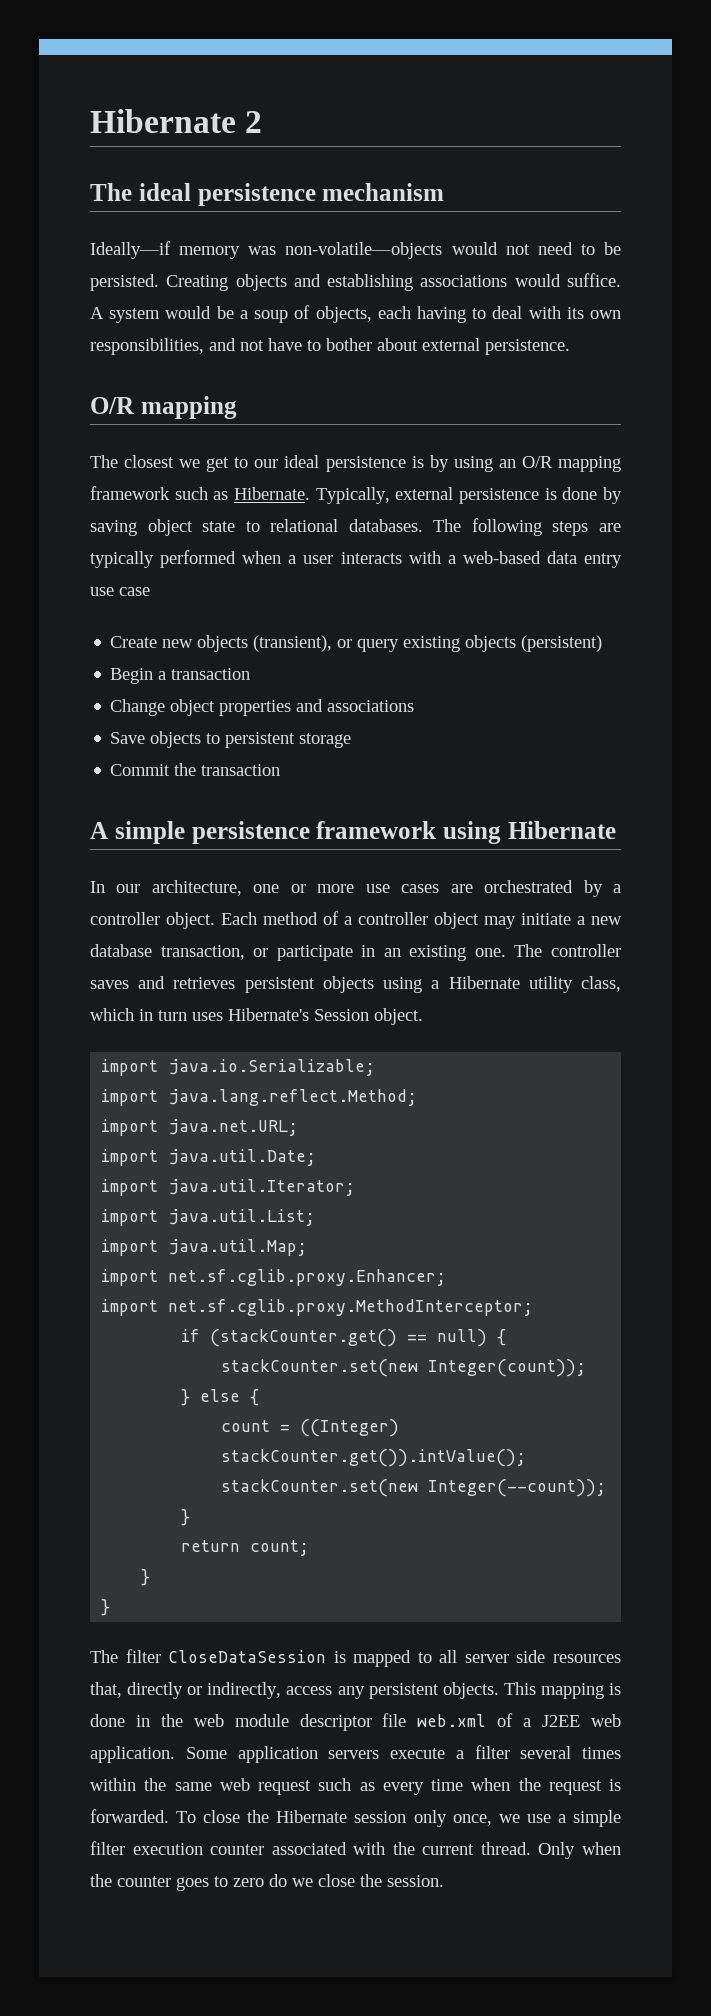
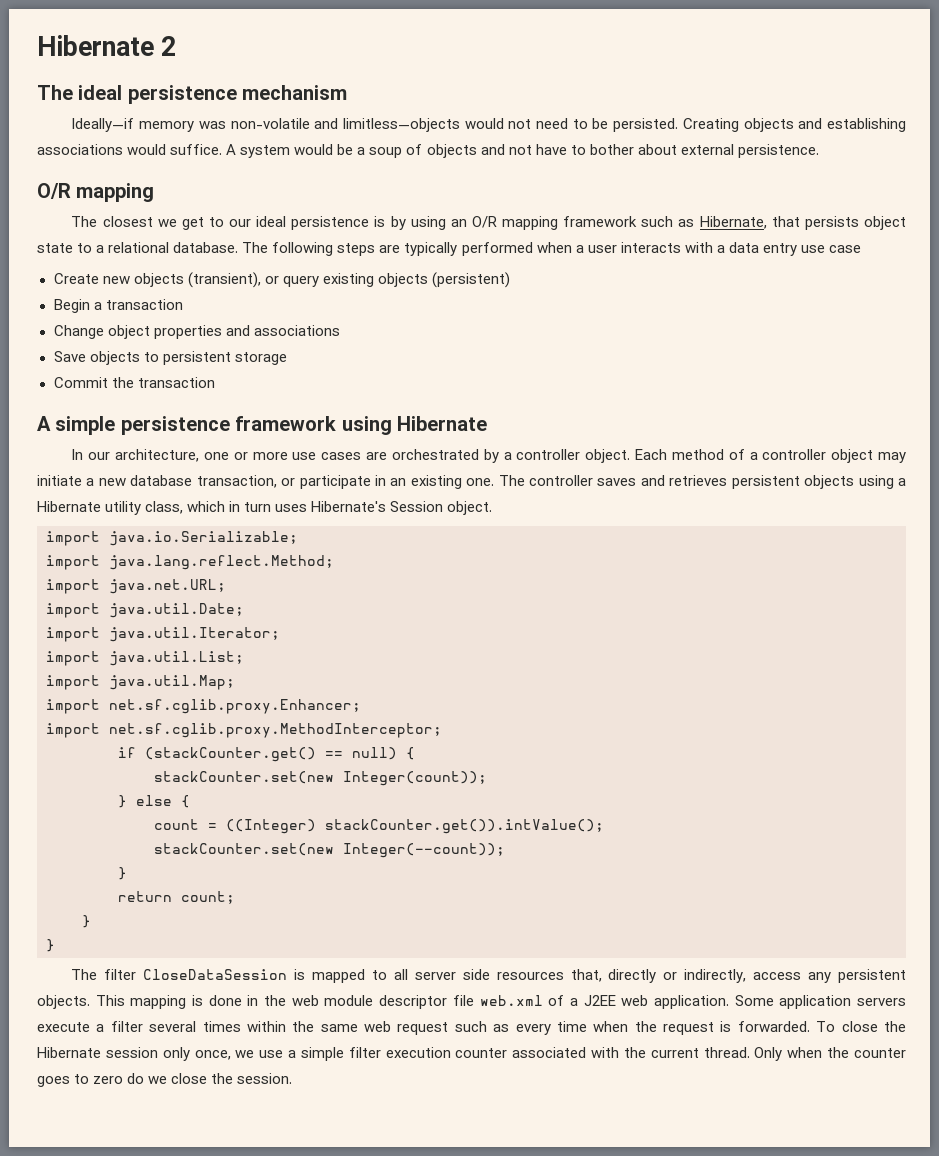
[285,242,443,259] non-volatile—objects -> [230,118,460,132] non-volatile and limitless—objects
[315,306,621,323] [90,338,204,355] objects, each having to deal with its own responsibilities, -> [426,144,477,158] objects
[234,487,622,504] [90,519,423,536] Hibernate. Typically, external persistence is done by saving object state to relational databases. -> [699,216,907,230] [37,242,239,253] Hibernate, that persists object state to a relational database.
[462,551,541,564] web-based -> (725, 249) none

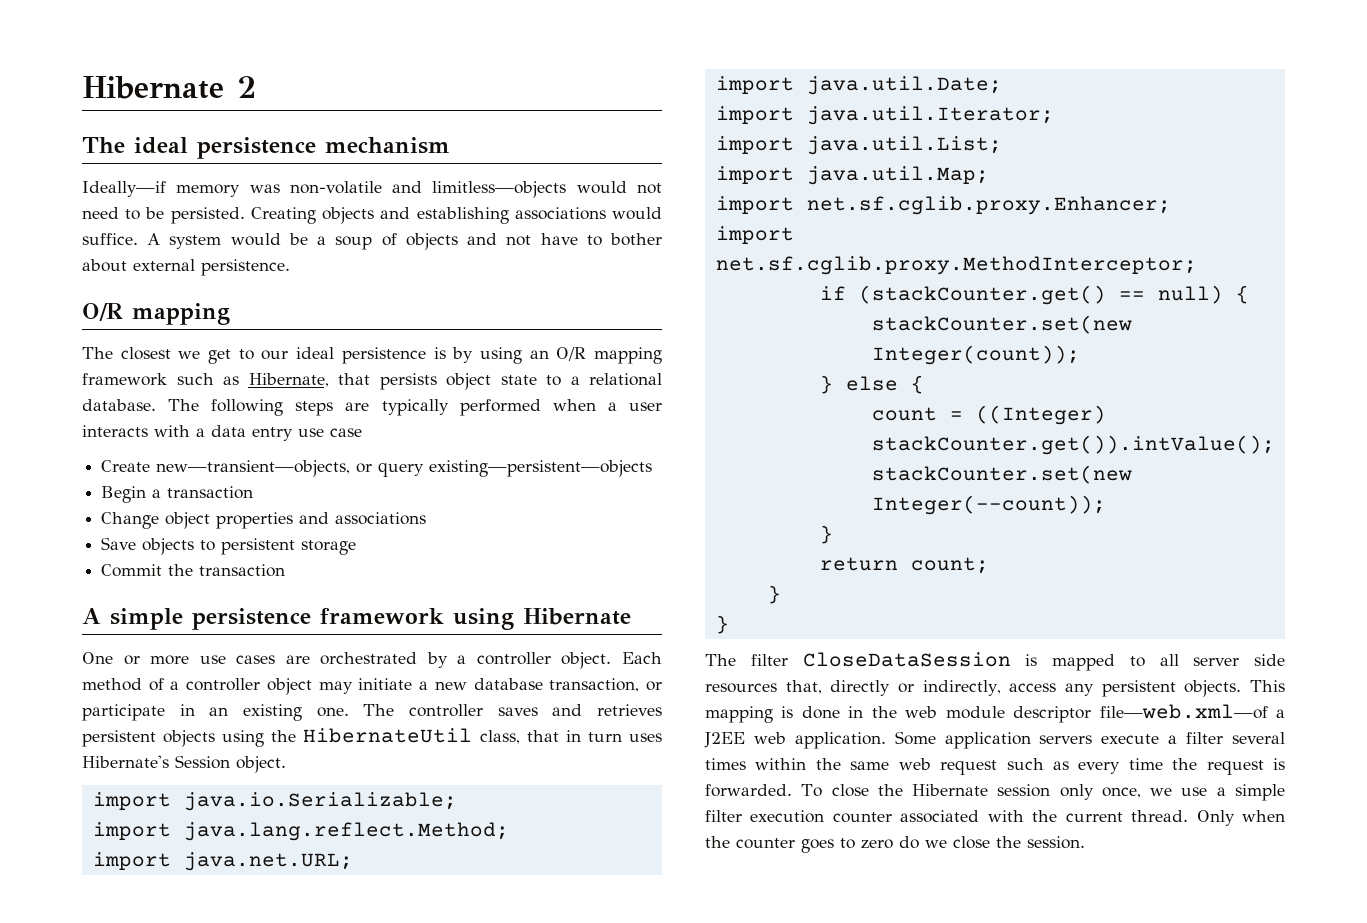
[102,272,510,288] new objects (transient), or query existing objects (persistent) -> [156,460,653,477] new—transient—objects, or query existing—persistent—objects
[71,449,229,462] In our architecture, one -> [82,652,113,664] One
[898,478,907,486] [37,501,226,515] a Hibernate utility class, which -> [271,728,559,744] the HibernateUtil class, that
[452,995,565,1006] file web.xml of -> [1099,704,1268,719] file—web.xml—of
[593,1021,629,1032] when -> (1163, 764) none

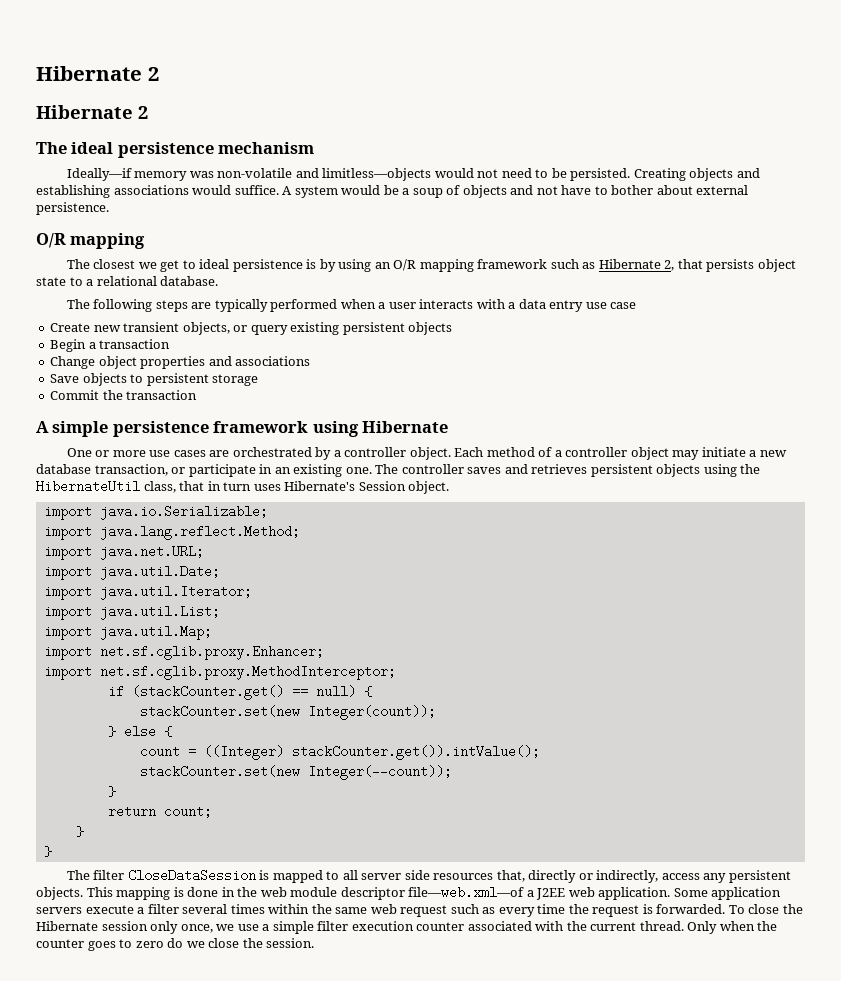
[82,76,256,99] Hibernate 2 -> [36,66,159,81] [36,105,148,119] Hibernate 2 // Hibernate 2
[261,350,289,360] our -> (196, 264) none
[248,373,329,387] Hibernate, -> [598,259,675,271] Hibernate 2,
(156, 405) none -> (219, 281) //
[156,460,653,477] new—transient—objects, or query existing—persistent—objects -> [93,322,453,335] new transient objects, or query existing persistent objects

